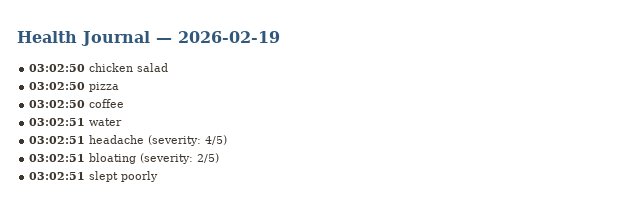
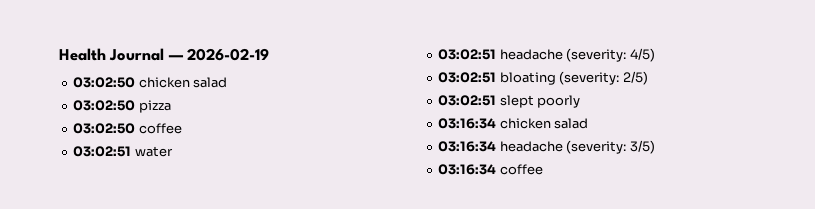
(159, 176) none -> [438,118,589,129] [438,140,655,154] [438,164,543,175] // 03:16:34 chicken salad // 03:16:34 headache (severity: 3/5) // 03:16:34 coffee

